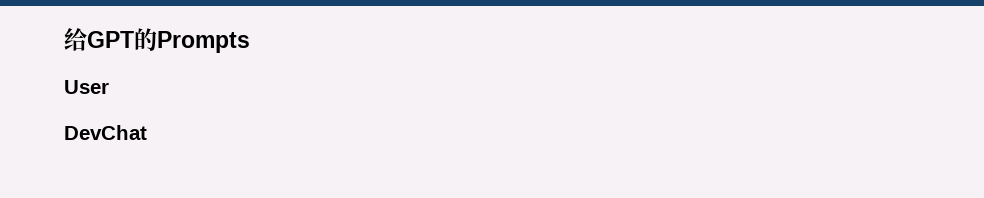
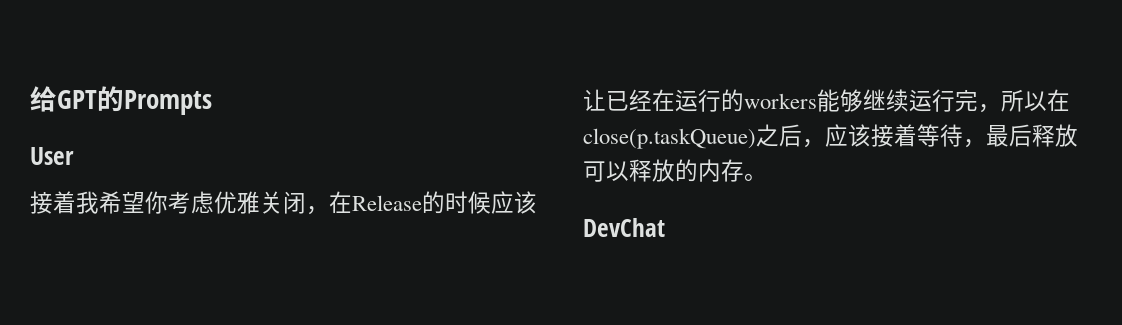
(109, 87) none -> [30,191,537,215] [583,89,1070,113] [583,124,1078,149] [583,159,767,182] // 接着我希望你考虑优雅关闭，在Release的时候应该让已经在运行的workers能够继续运行完，所以在close(p.taskQueue)之后，应该接着等待，最后释放可以释放的内存。

